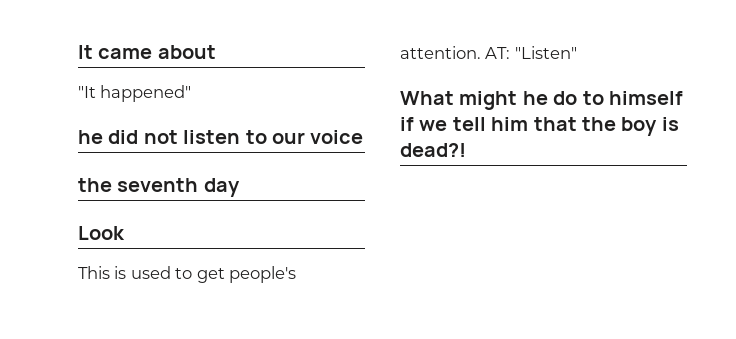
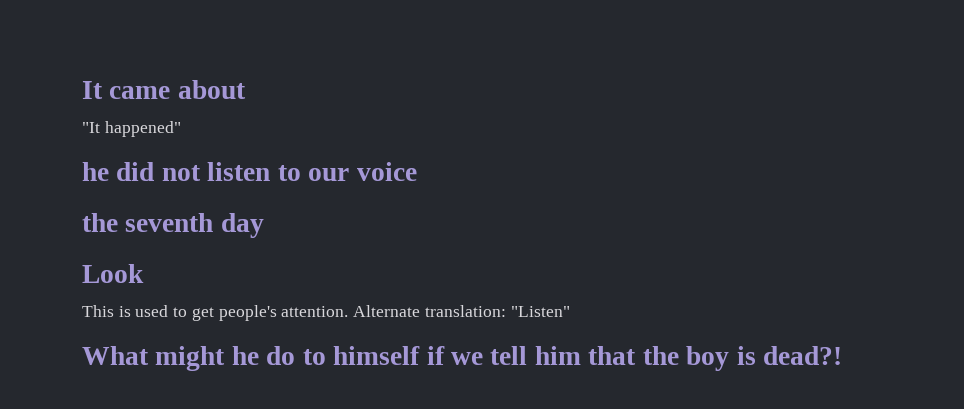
[485,47,511,59] AT: -> [353,305,506,317] Alternate translation:

